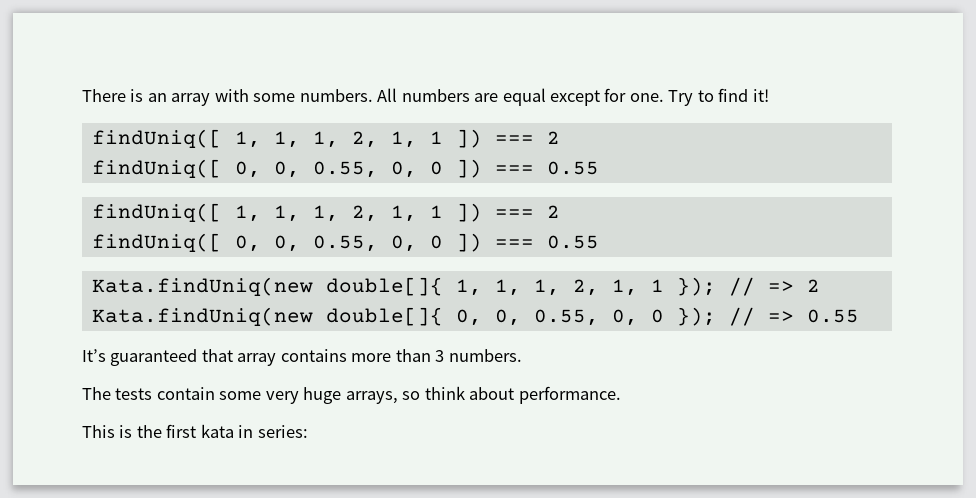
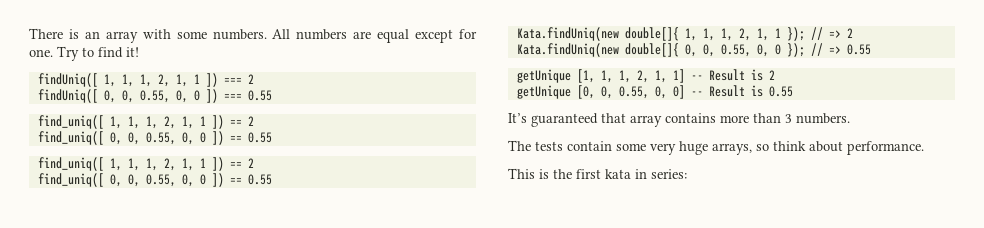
[91,203,560,222] [91,233,534,252] findUniq([ 1, 1, 1, 2, 1, 1 ]) === 2 // findUniq([ 0, 0, 0.55, 0, 0 ]) === -> [37,115,254,129] [37,131,272,145] [37,157,254,171] [37,173,242,187] find_uniq([ 1, 1, 1, 2, 1, 1 ]) == 2 // find_uniq([ 0, 0, 0.55, 0, 0 ]) == 0.55 // find_uniq([ 1, 1, 1, 2, 1, 1 ]) == 2 // find_uniq([ 0, 0, 0.55, 0, 0 ]) ==
(859, 316) none -> [516,69,775,83] [516,85,793,99] // getUnique [1, 1, 1, 2, 1, 1] -- Result is 2 // getUnique [0, 0, 0.55, 0, 0] -- Result is 0.55

